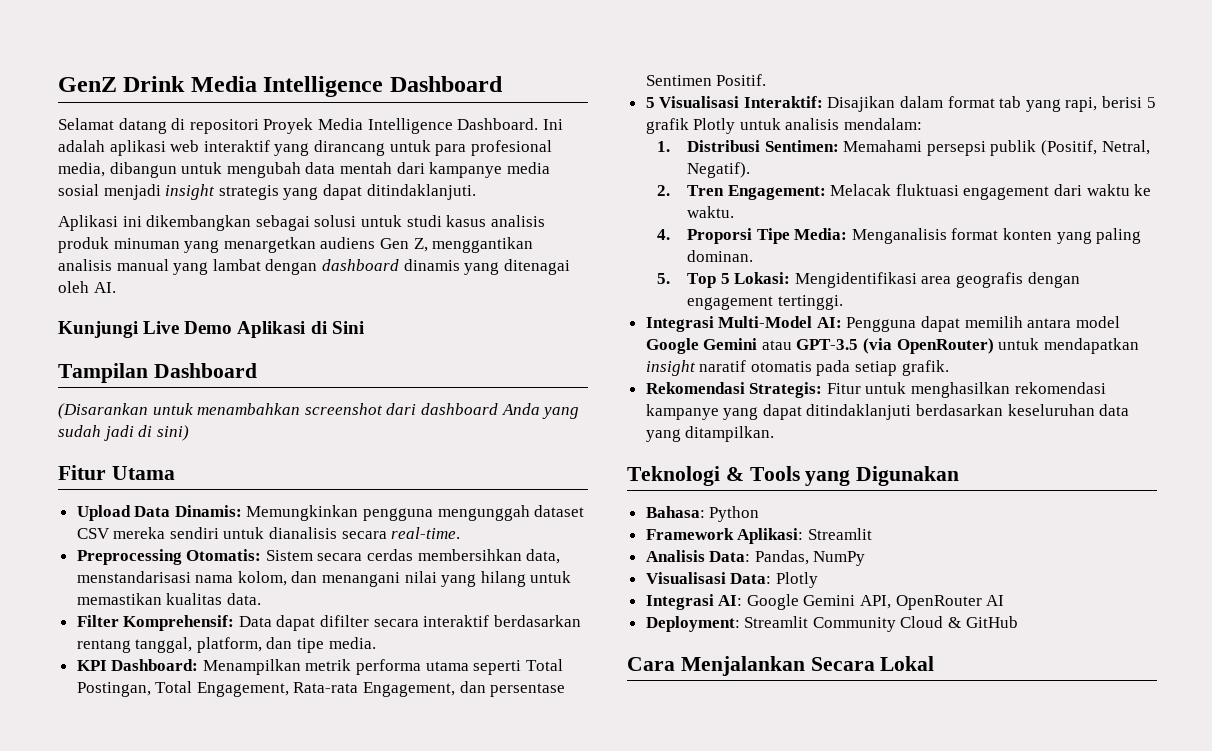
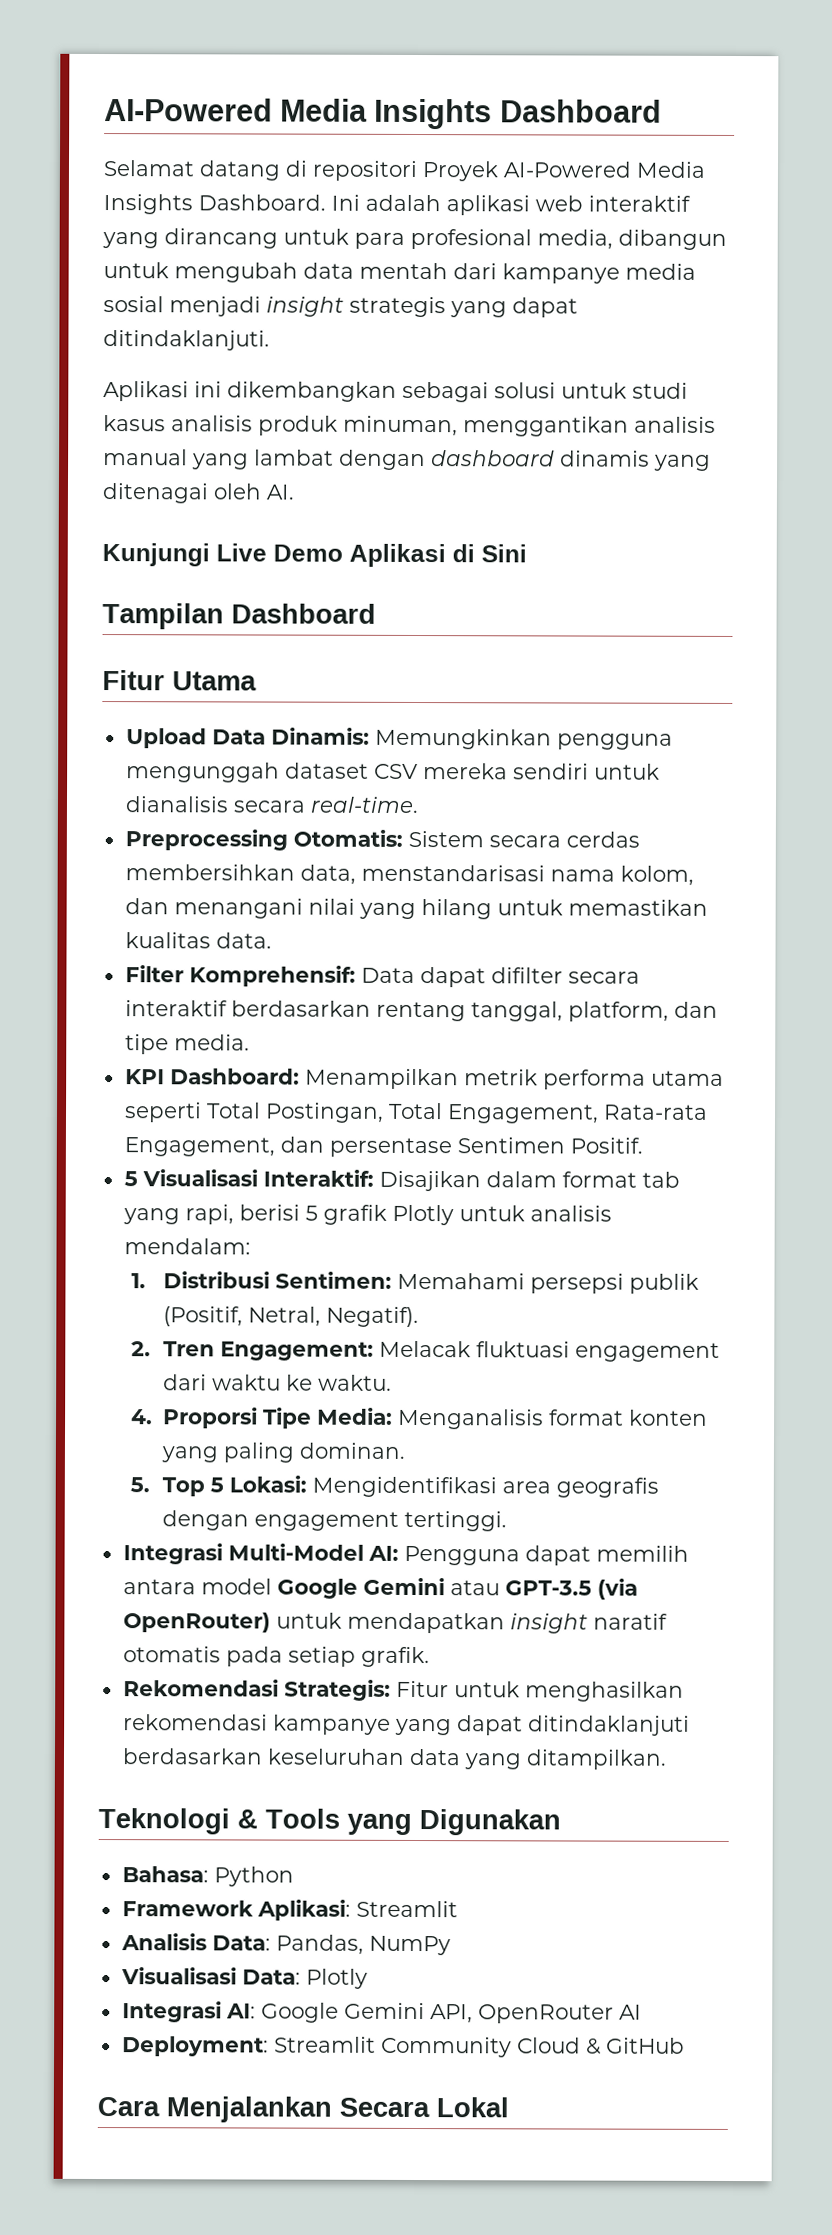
[58,76,384,97] GenZ Drink Media Intelligence -> [104,98,493,130] AI-Powered Media Insights
[317,118,453,134] Media Intelligence -> [503,161,706,178] [103,194,193,215] AI-Powered Media Insights
[113,237,428,253] minuman yang menargetkan audiens Gen Z, -> [343,415,458,437] minuman,
[58,403,580,419] [58,425,189,441] // (Disarankan untuk menambahkan screenshot dari dashboard Anda yang sudah jadi di sini) -> (376, 613) none

